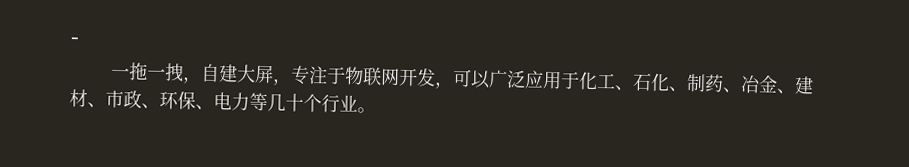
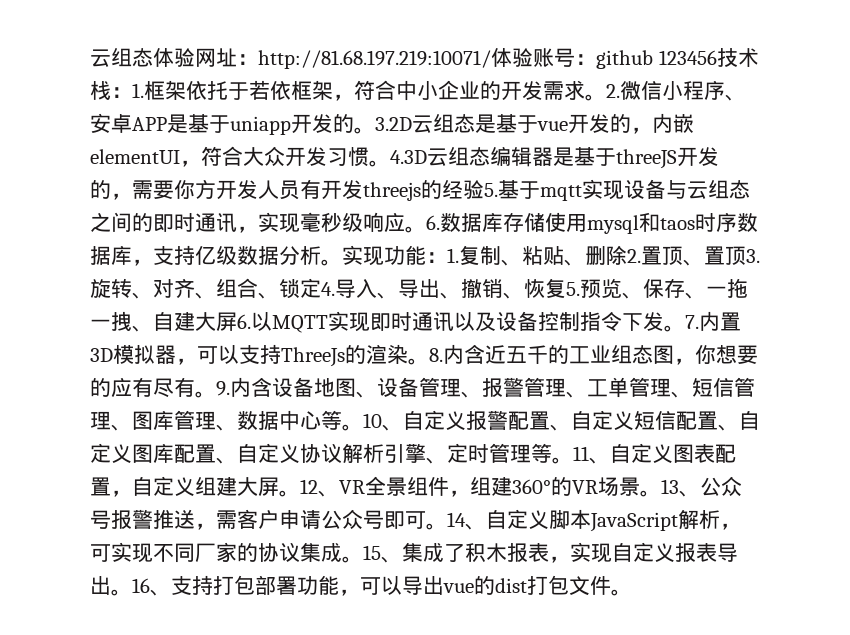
[70,37,79,45] - // -> [90,48,759,69] [90,80,746,101] [90,113,694,135] [90,146,719,169] [90,179,750,201] [90,212,758,234] [90,245,760,266] [90,278,706,299] 云组态体验网址：http://81.68.197.219:10071/体验账号：github 123456技术栈：1.框架依托于若依框架，符合中小企业的开发需求。2.微信小程序、安卓APP是基于uniapp开发的。3.2D云组态是基于vue开发的，内嵌elementUI，符合大众开发习惯。4.3D云组态编辑器是基于threeJS开发的，需要你方开发人员有开发threejs的经验5.基于mqtt实现设备与云组态之间的即时通讯，实现毫秒级响应。6.数据库存储使用mysql和taos时序数据库，支持亿级数据分析。实现功能：1.复制、粘贴、删除2.置顶、置顶3.旋转、对齐、组合、锁定4.导入、导出、撤销、恢复5.预览、保存、
[182,76,203,84] ， -> [132,325,153,332] 、
[272,65,815,95] [69,89,358,113] ，专注于物联网开发，可以广泛应用于化工、石化、制药、冶金、建材、市政、环保、电力等几十个行业 -> [237,311,741,333] [90,344,758,367] [90,377,755,398] [90,410,760,431] [90,443,736,464] [90,476,742,497] [90,509,741,532] [90,542,738,563] [90,575,611,596] 6.以MQTT实现即时通讯以及设备控制指令下发。7.内置3D模拟器，可以支持ThreeJs的渲染。8.内含近五千的工业组态图，你想要的应有尽有。9.内含设备地图、设备管理、报警管理、工单管理、短信管理、图库管理、数据中心等。10、自定义报警配置、自定义短信配置、自定义图库配置、自定义协议解析引擎、定时管理等。11、自定义图表配置，自定义组建大屏。12、VR全景组件，组建360°的VR场景。13、公众号报警推送，需客户申请公众号即可。14、自定义脚本JavaScript解析，可实现不同厂家的协议集成。15、集成了积木报表，实现自定义报表导出。16、支持打包部署功能，可以导出vue的dist打包文件

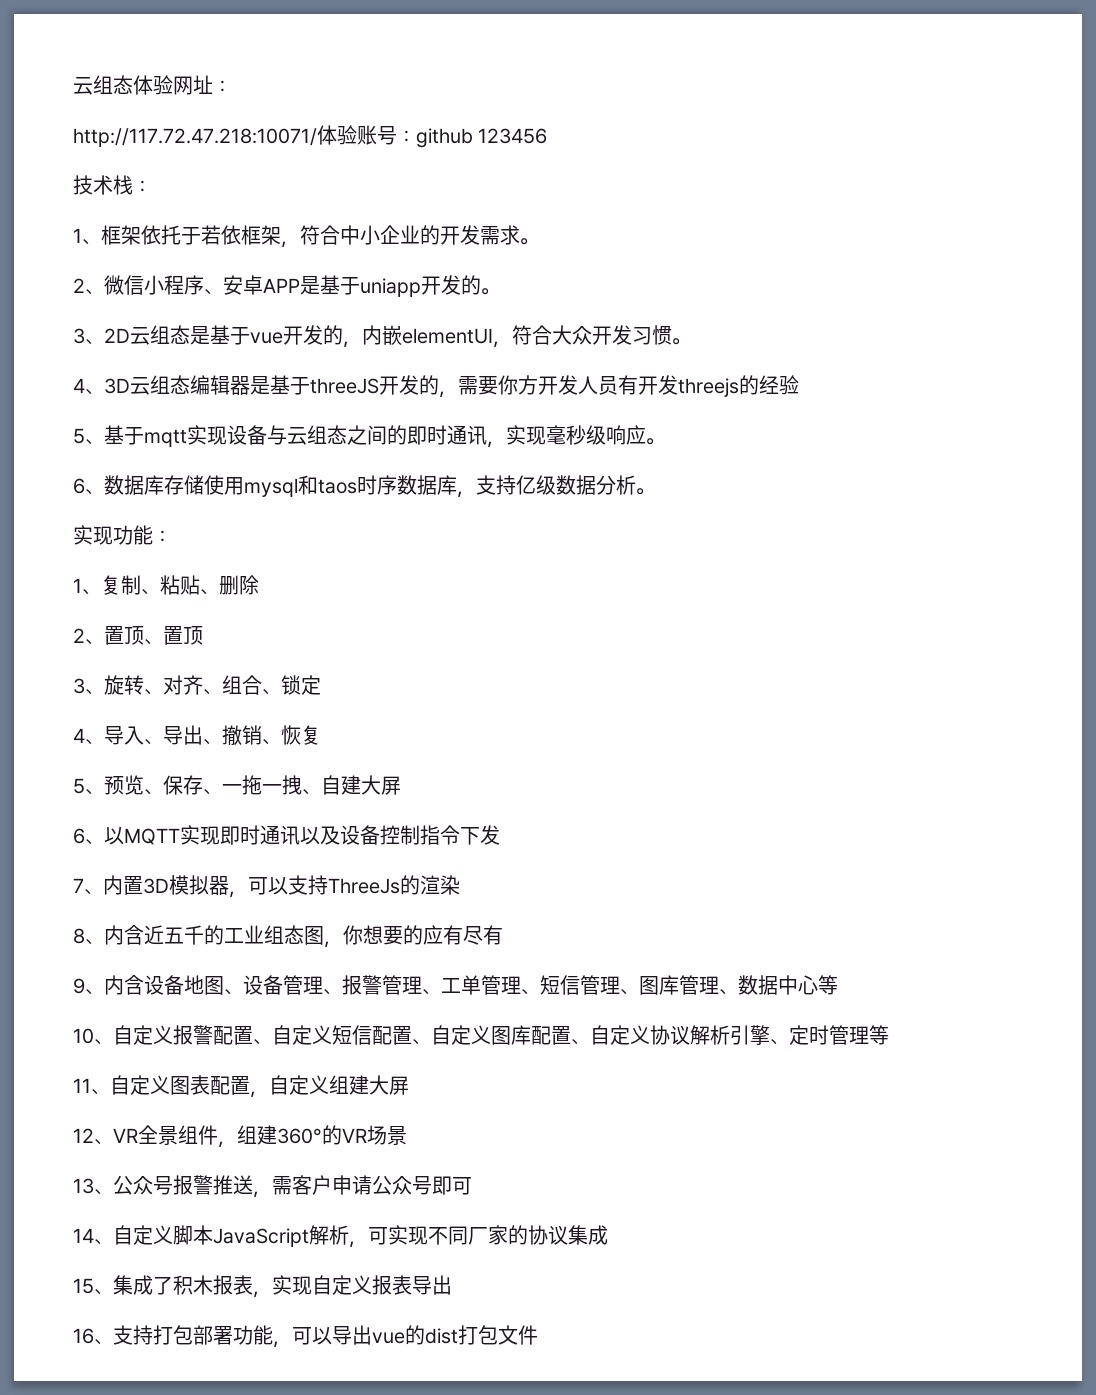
[258,50,491,69] http://81.68.197.219:10071/ -> [73,128,317,147] // http://117.72.47.218:10071/
(717, 57) none -> (548, 136) //
[132,83,144,98] 1. -> [73,228,101,245] // 1、
[606,84,620,98] 2. -> [73,278,104,295] // 2、
[375,117,412,131] 3.2D -> [73,328,130,345] // 3、2D
[390,150,427,164] 4.3D -> [73,378,130,395] // 4、3D
[484,183,498,197] 5. -> [73,428,104,445] // 5、
[426,215,440,230] 6. -> [73,478,104,495] // 6、
(342, 262) none -> (655, 491) //
[447,248,459,263] 1. -> [73,578,101,595] // 1、
[627,249,641,263] 2. -> [73,628,104,645] // 2、
[746,249,760,263] 3. -> [73,678,104,695] // 3、
[321,282,335,296] 4. -> [73,728,104,745] // 4、
[566,282,580,296] 5. -> [73,778,104,795] // 5、
[237,314,251,329] 6. -> [73,828,104,845] // 6、
[664,315,699,332] 。7. -> [73,878,103,895] // 7、
[408,348,443,365] 。8. -> [73,928,104,945] // 8、
[195,381,230,398] 。9. -> [73,978,104,995] // 9、
[342,424,363,431] 。 -> (838, 985) //
[552,457,573,464] 。 -> (889, 1035) //
[279,490,300,497] 。 -> (409, 1085) //
[640,490,661,497] 。 -> (407, 1135) //
[426,523,447,530] 。 -> (472, 1186) //
[342,556,363,563] 。 -> (608, 1235) //
[111,589,132,596] 。 -> (452, 1285) //
[611,589,632,596] 。 -> (538, 1335) none

